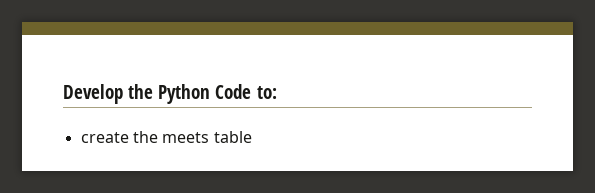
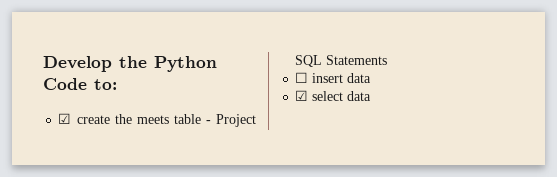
(277, 92) none -> [58,113,72,124] ☑
(252, 137) none -> [205,114,256,127] [295,55,388,67] [295,72,372,83] [295,90,372,101] - Project SQL Statements // ☐ insert data // ☑ select data

